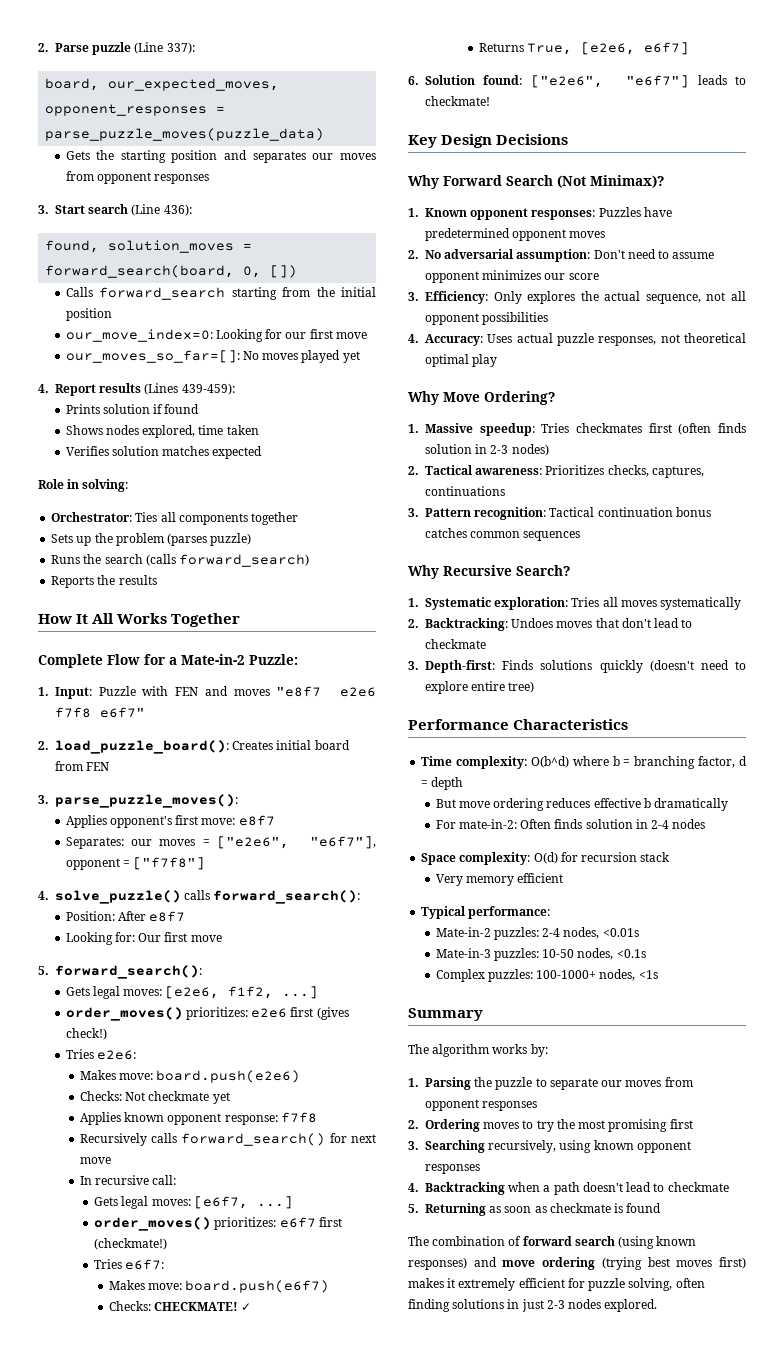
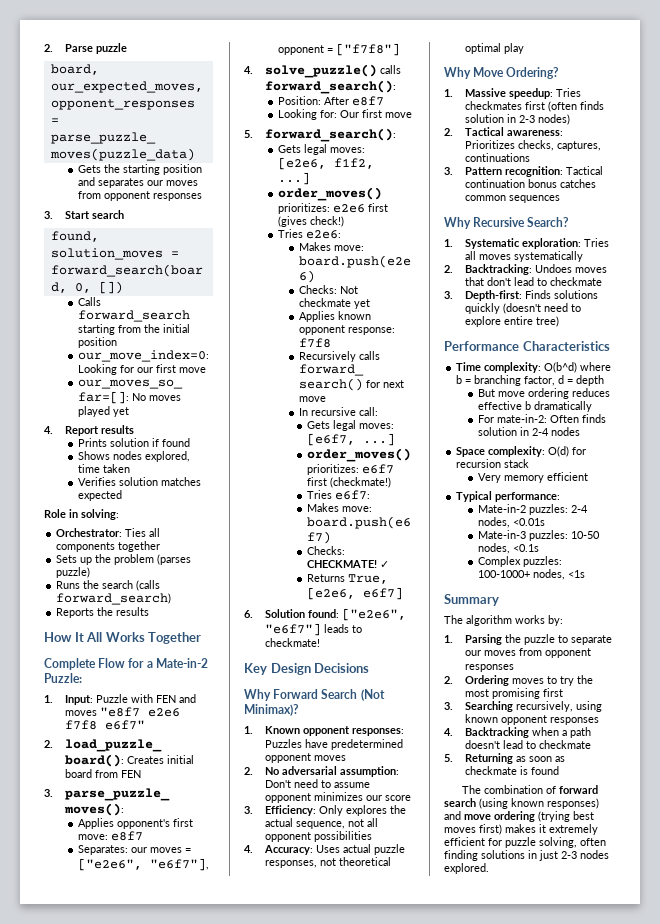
[134,42,195,54] (Line 337): -> (128, 48) none
[131,204,192,216] (Line 436): -> (125, 214) none
[144,383,235,395] (Lines 439-459): -> (135, 429) none

